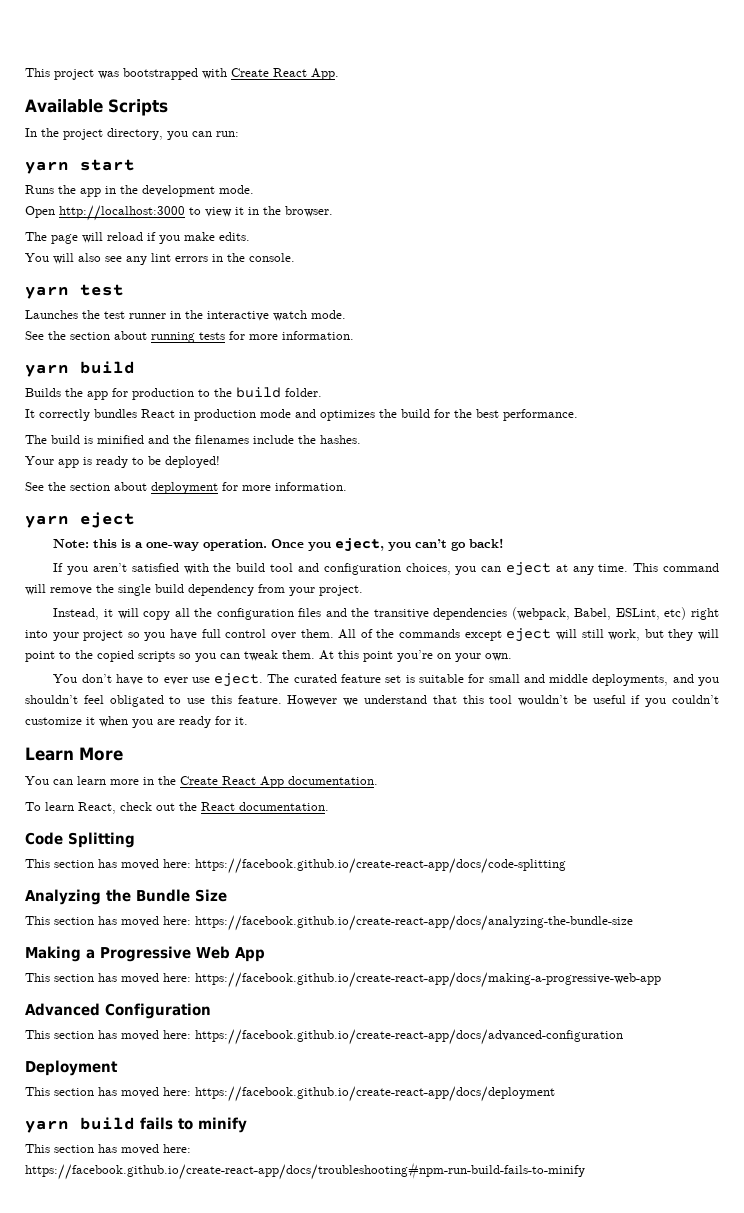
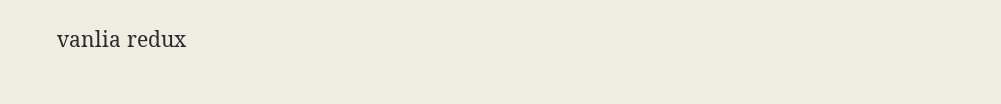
[25,68,339,80] [25,99,168,116] [25,128,239,140] [25,159,135,174] [25,185,254,197] [25,205,333,221] [25,232,250,244] [25,253,295,265] [25,284,124,299] [25,310,346,321] [25,331,354,343] [25,361,135,377] [25,387,322,400] [25,409,578,421] [25,435,361,444] [25,456,220,468] [25,482,347,494] [25,512,135,528] [53,538,505,552] [53,562,720,576] [25,584,363,596] [53,607,719,620] [25,628,719,642] [25,650,512,662] [53,673,719,687] [25,695,720,707] [25,716,248,728] [25,747,123,761] [25,776,378,788] [25,802,329,814] [25,832,135,848] [25,858,566,874] [25,889,227,905] [25,915,633,931] [25,946,265,962] [25,972,661,988] [25,1003,211,1019] [25,1029,623,1045] [25,1060,118,1076] [25,1086,555,1102] [25,1117,247,1133] [25,1144,191,1155] [25,1162,585,1180] This project was bootstrapped with Create React App. // Available Scripts // In the project directory, you can run: // yarn start // Runs the app in the development mode. // Open http://localhost:3000 to view it in the browser. // The page will reload if you make edits. // You will also see any lint errors in the console. // yarn test // Launches the test runner in the interactive watch mode. // See the section about running tests for more information. // yarn build // Builds the app for production to the build folder. // It correctly bundles React in production mode and optimizes the build for the best performance. // The build is minified and the filenames include the hashes. // Your app is ready to be deployed! // See the section about deployment for more information. // yarn eject // Note: this is a one-way operation. Once you eject, you can’t go back! // If you aren’t satisfied with the build tool and configuration choices, you can eject at any time. This command will remove the single build dependency from your project. // Instead, it will copy all the configuration files and the transitive dependencies (webpack, Babel, ESLint, etc) right into your project so you have full control over them. All of the commands except eject will still work, but they will point to the copied scripts so you can tweak them. At this point you’re on your own. // You don’t have to ever use eject. The curated feature set is suitable for small and middle deployments, and you shouldn’t feel obligated to use this feature. However we understand that this tool wouldn’t be useful if you couldn’t customize it when you are ready for it. // Learn More // You can learn more in the Create React App documentation. // To learn React, check out the React documentation. // Code Splitting // This section has moved here: https://facebook.github.io/create-react-app/docs/code-splitting // Analyzing the Bundle Size // This section has moved here: https://facebook.github.io/create-react-app/docs/analyzing-the-bundle-size // Making a Progressive Web App // This section has moved here: https://facebook.github.io/create-react-app/docs/making-a-progressive-web-app // Advanced Configuration // This section has moved here: https://facebook.github.io/create-react-app/docs/advanced-configuration // Deployment // This section has moved here: https://facebook.github.io/create-react-app/docs/deployment // yarn build fails to minify // This section has moved here: https://facebook.github.io/create-react-app/docs/troubleshooting#npm-run-build-fails-to-minify -> [57,30,187,47] vanlia redux

